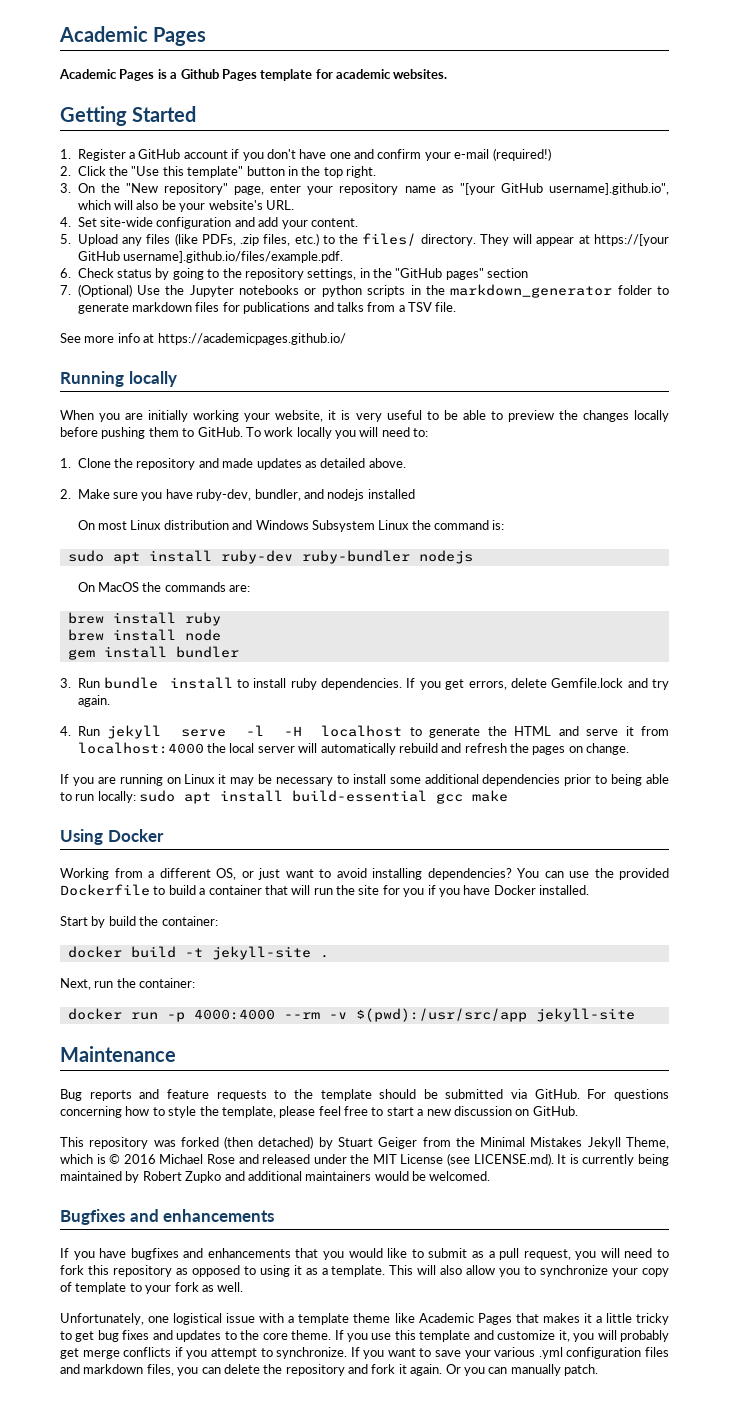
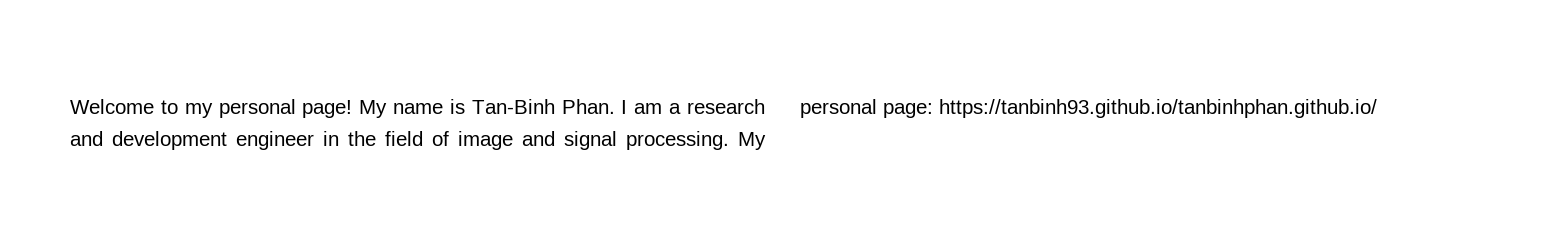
[59,26,207,46] [59,69,448,81] [60,106,197,126] [60,148,551,161] [60,166,377,178] [60,183,669,195] [77,200,294,212] [60,217,358,229] [60,233,669,246] [77,251,344,263] [60,268,529,280] [60,284,669,298] [77,302,457,314] [60,333,346,345] [60,371,177,387] [60,410,669,422] [60,427,429,439] [60,458,406,470] [60,489,415,501] [77,520,505,532] [67,550,473,564] [77,582,251,592] [67,612,221,626] [67,629,221,641] [67,646,239,660] [60,677,669,690] [77,695,110,707] [60,725,670,739] [77,742,630,755] [60,774,670,786] [60,790,509,804] [60,829,164,845] [60,868,669,880] [60,884,589,897] [60,916,218,928] [67,946,329,960] [60,978,196,990] [67,1008,635,1022] [60,1046,176,1062] [60,1089,669,1101] [60,1106,578,1118] [60,1136,669,1149] [60,1153,669,1166] [60,1171,491,1183] [60,1209,275,1225] [60,1248,669,1260] [60,1265,670,1277] [60,1282,244,1294] [60,1313,669,1325] [60,1330,669,1342] [60,1347,669,1359] [60,1364,598,1376] Academic Pages // Academic Pages is a Github Pages template for academic websites. // Getting Started // 1. Register a GitHub account if you don't have one and confirm your e-mail (required!) // 2. Click the "Use this template" button in the top right. // 3. On the "New repository" page, enter your repository name as "[your GitHub username].github.io", which will also be your website's URL. // 4. Set site-wide configuration and add your content. // 5. Upload any files (like PDFs, .zip files, etc.) to the files/ directory. They will appear at https://[your GitHub username].github.io/files/example.pdf. // 6. Check status by going to the repository settings, in the "GitHub pages" section // 7. (Optional) Use the Jupyter notebooks or python scripts in the markdown_generator folder to generate markdown files for publications and talks from a TSV file. // See more info at https://academicpages.github.io/ // Running locally // When you are initially working your website, it is very useful to be able to preview the changes locally before pushing them to GitHub. To work locally you will need to: // 1. Clone the repository and made updates as detailed above. // 2. Make sure you have ruby-dev, bundler, and nodejs installed // On most Linux distribution and Windows Subsystem Linux the command is: // sudo apt install ruby-dev ruby-bundler nodejs // On MacOS the commands are: // brew install ruby // brew install node // gem install bundler // 3. Run bundle install to install ruby dependencies. If you get errors, delete Gemfile.lock and try again. // 4. Run jekyll serve -l -H localhost to generate the HTML and serve it from localhost:4000 the local server will automatically rebuild and refresh the pages on change. // If you are running on Linux it may be necessary to install some additional dependencies prior to being able to run locally: sudo apt install build-essential gcc make // Using Docker // Working from a different OS, or just want to avoid installing dependencies? You can use the provided Dockerfile to build a container that will run the site for you if you have Docker installed. // Start by build the container: // docker build -t jekyll-site . // Next, run the container: // docker run -p 4000:4000 --rm -v $(pwd):/usr/src/app jekyll-site // Maintenance // Bug reports and feature requests to the template should be submitted via GitHub. For questions concerning how to style the template, please feel free to start a new discussion on GitHub. // This repository was forked (then detached) by Stuart Geiger from the Minimal Mistakes Jekyll Theme, which is © 2016 Michael Rose and released under the MIT License (see LICENSE.md). It is currently being maintained by Robert Zupko and additional maintainers would be welcomed. // Bugfixes and enhancements // If you have bugfixes and enhancements that you would like to submit as a pull request, you will need to fork this repository as opposed to using it as a template. This will also allow you to synchronize your copy of template to your fork as well. // Unfortunately, one logistical issue with a template theme like Academic Pages that makes it a little tricky to get bug fixes and updates to the core theme. If you use this template and customize it, you will probably get merge conflicts if you attempt to synchronize. If you want to save your various .yml configuration files and markdown files, you can delete the repository and fork it again. Or you can manually patch. -> [70,99,765,118] [70,131,766,150] [800,99,1377,118] Welcome to my personal page! My name is Tan-Binh Phan. I am a research and development engineer in the field of image and signal processing. My personal page: https://tanbinh93.github.io/tanbinhphan.github.io/

